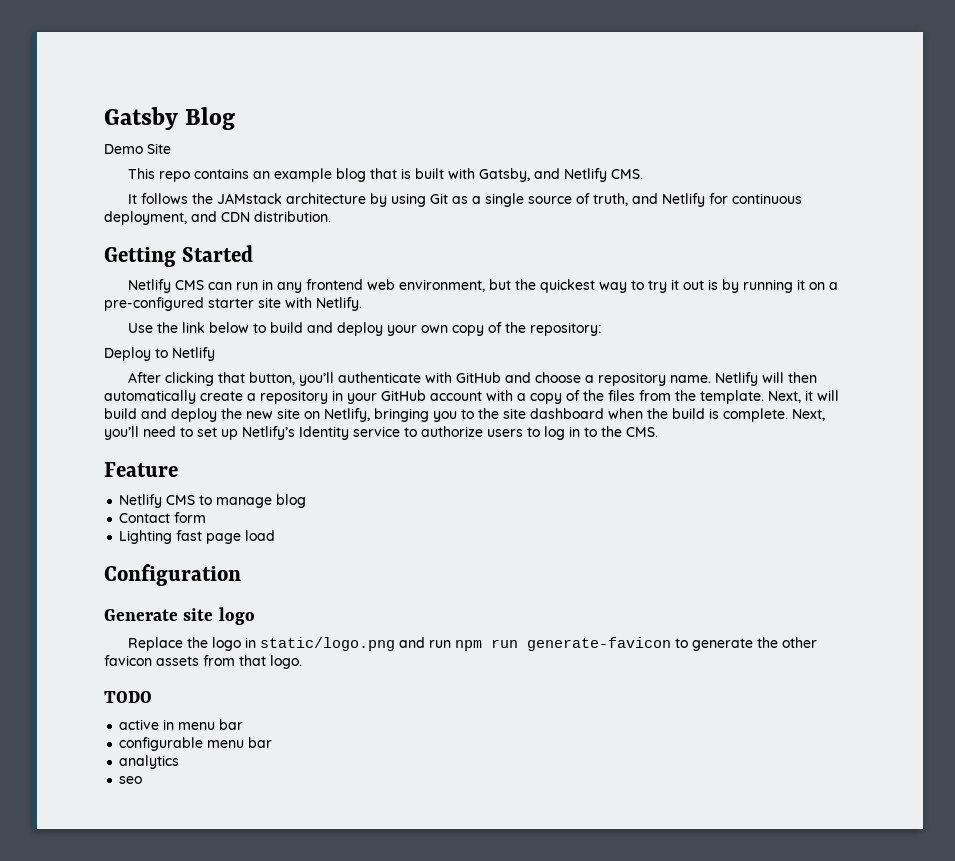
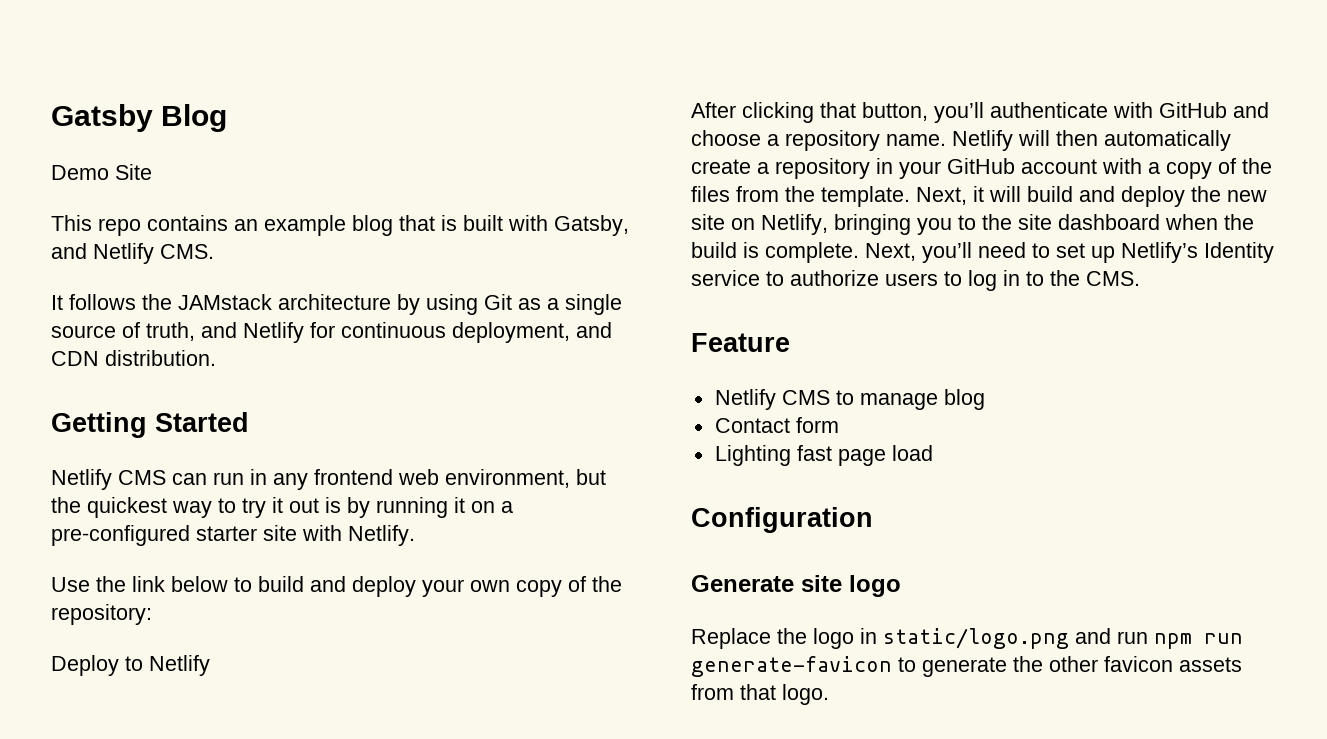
[104,691,152,703] [119,719,244,730] [119,737,273,751] [119,755,180,769] [119,776,143,784] // TODO // active in menu bar // configurable menu bar // analytics // seo -> (829, 694) none

